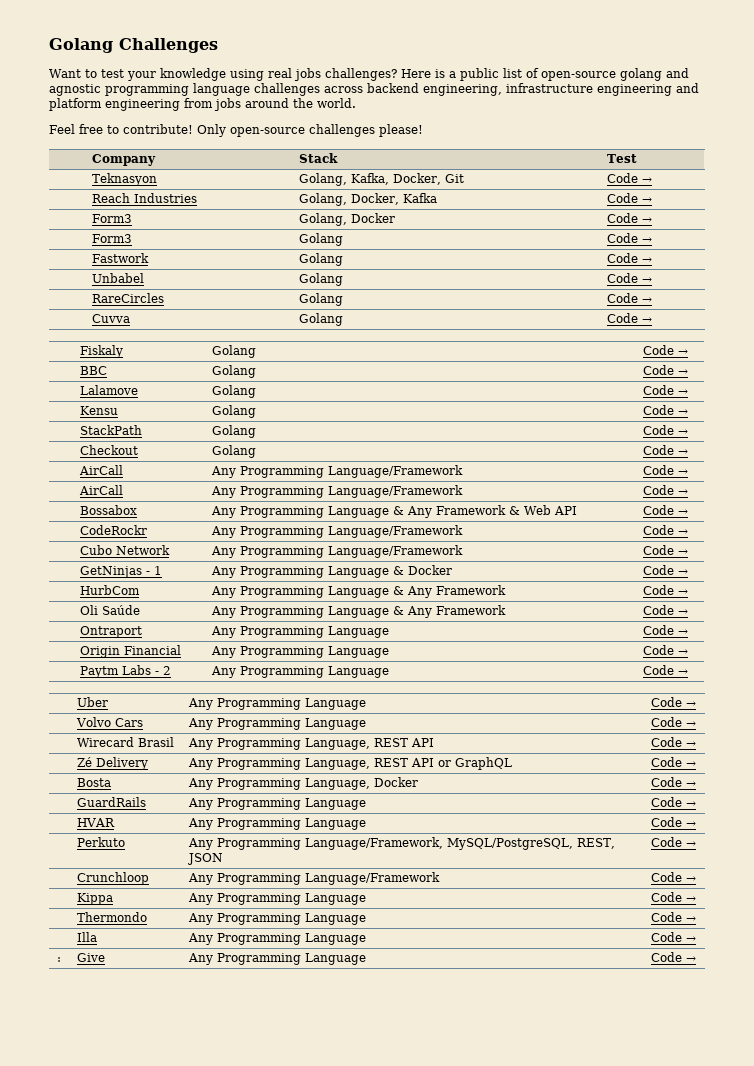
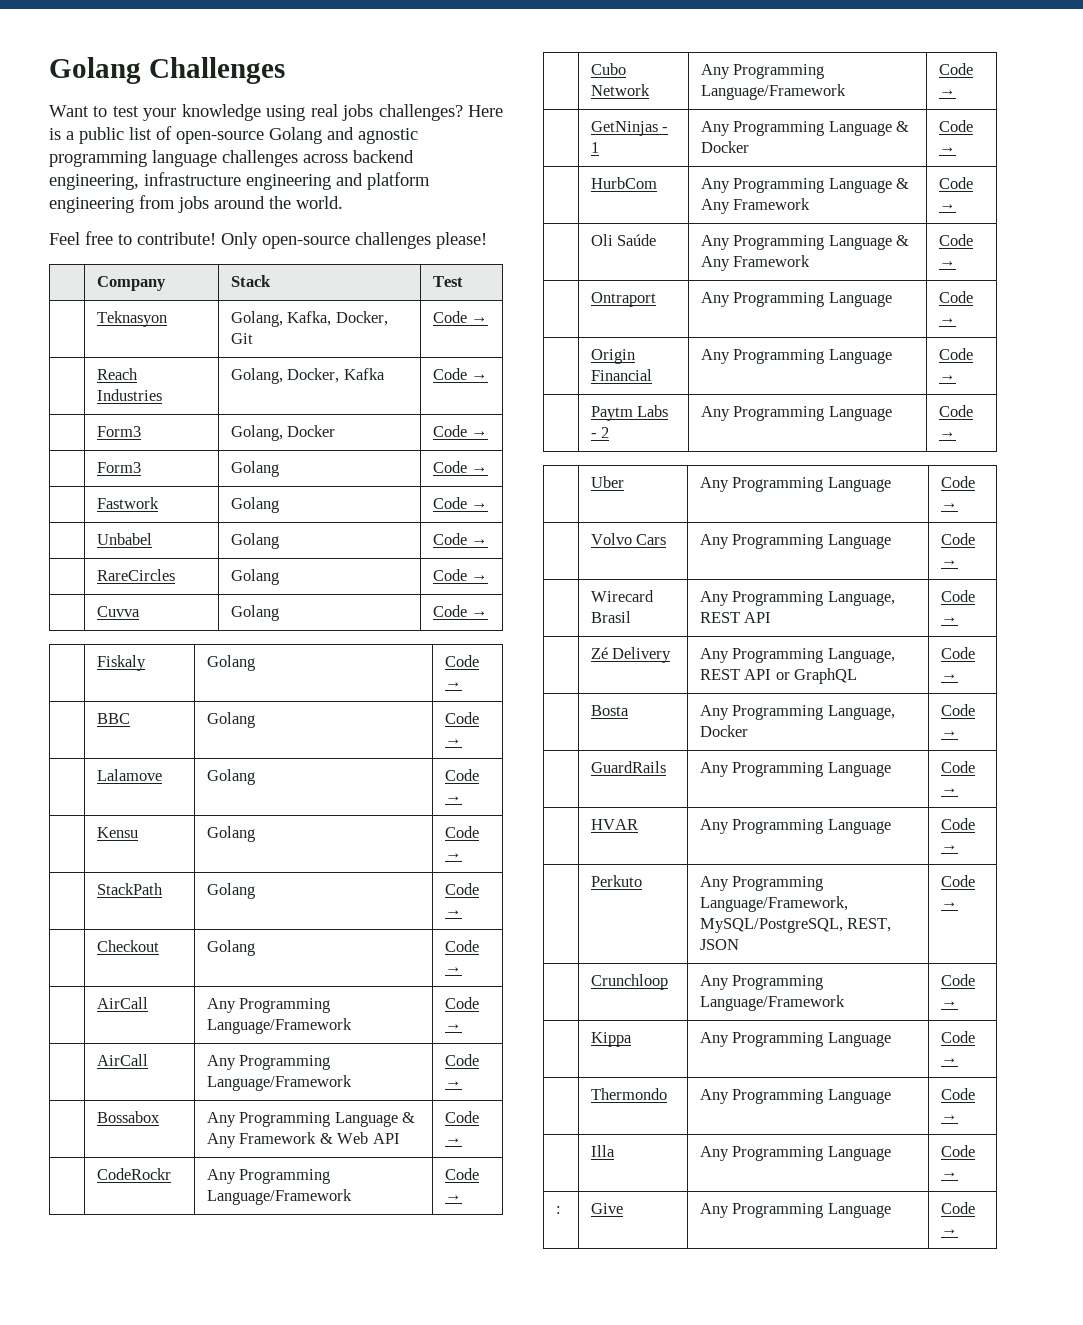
[620,68,662,81] golang -> [269,127,322,144] Golang

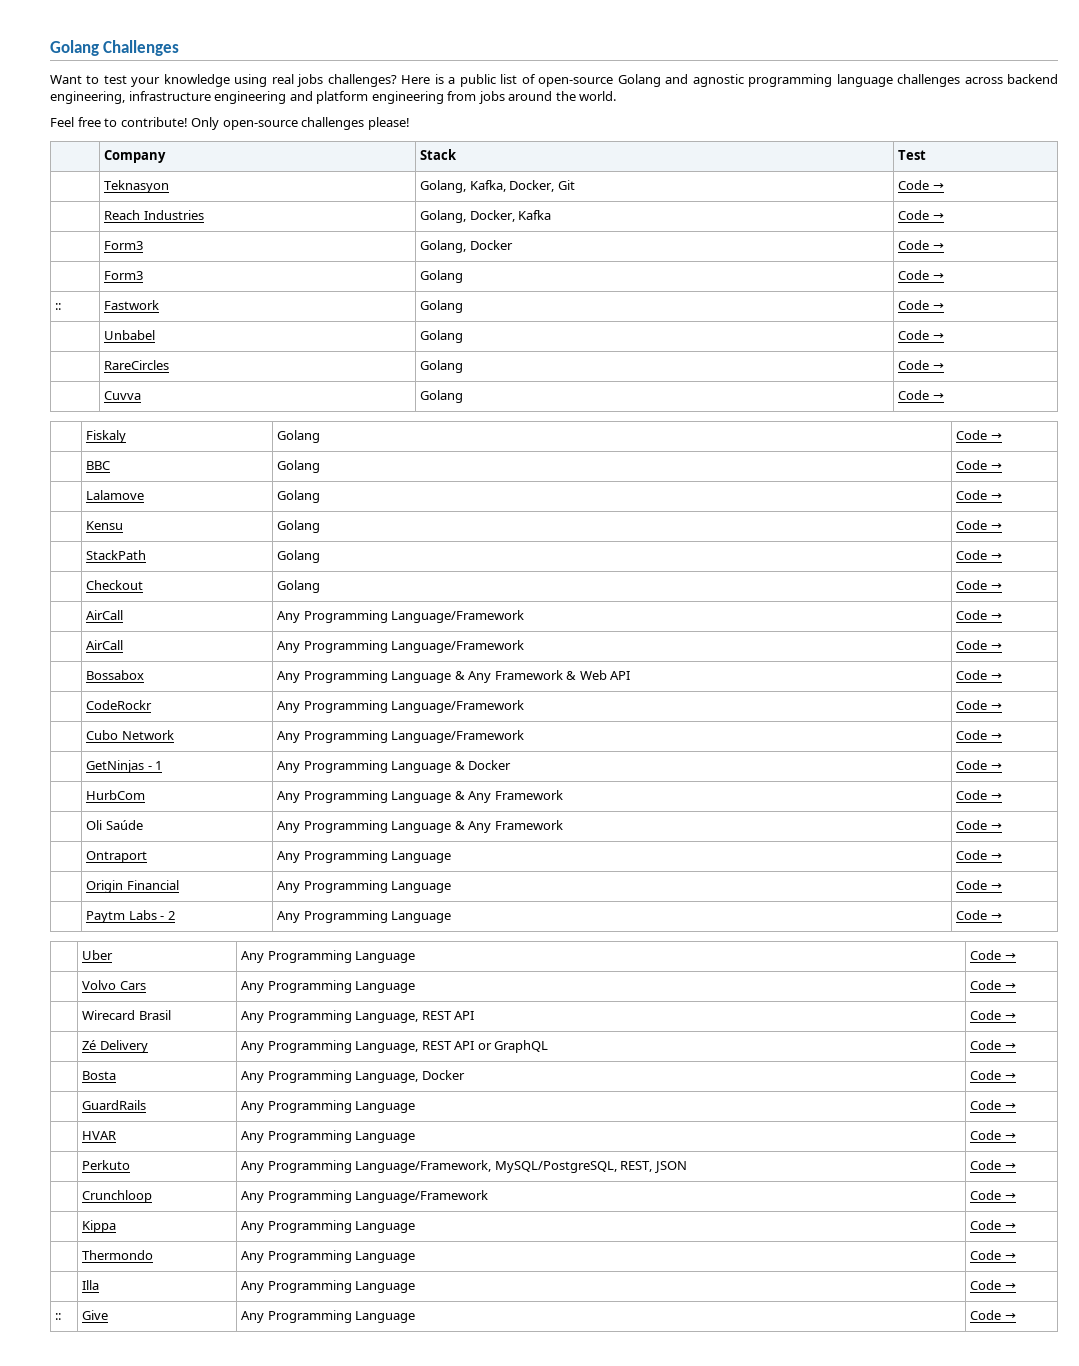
(489, 470) none -> [55,303,62,310] ::
[556,1206,562,1214] : -> [55,1313,62,1320] ::

